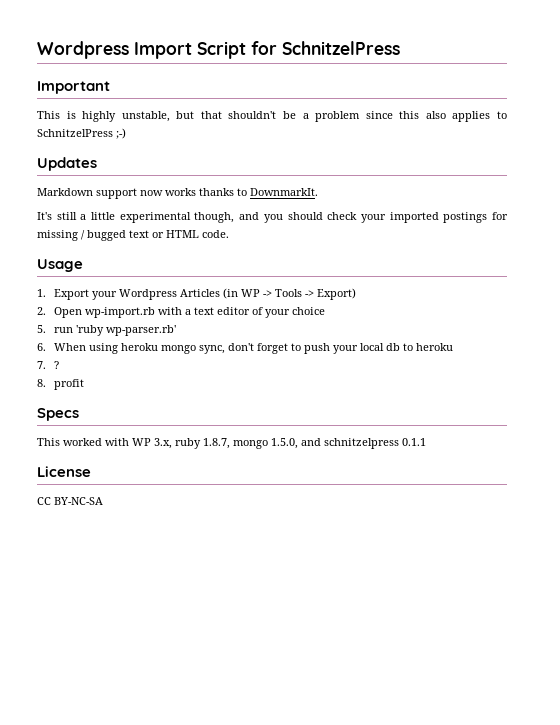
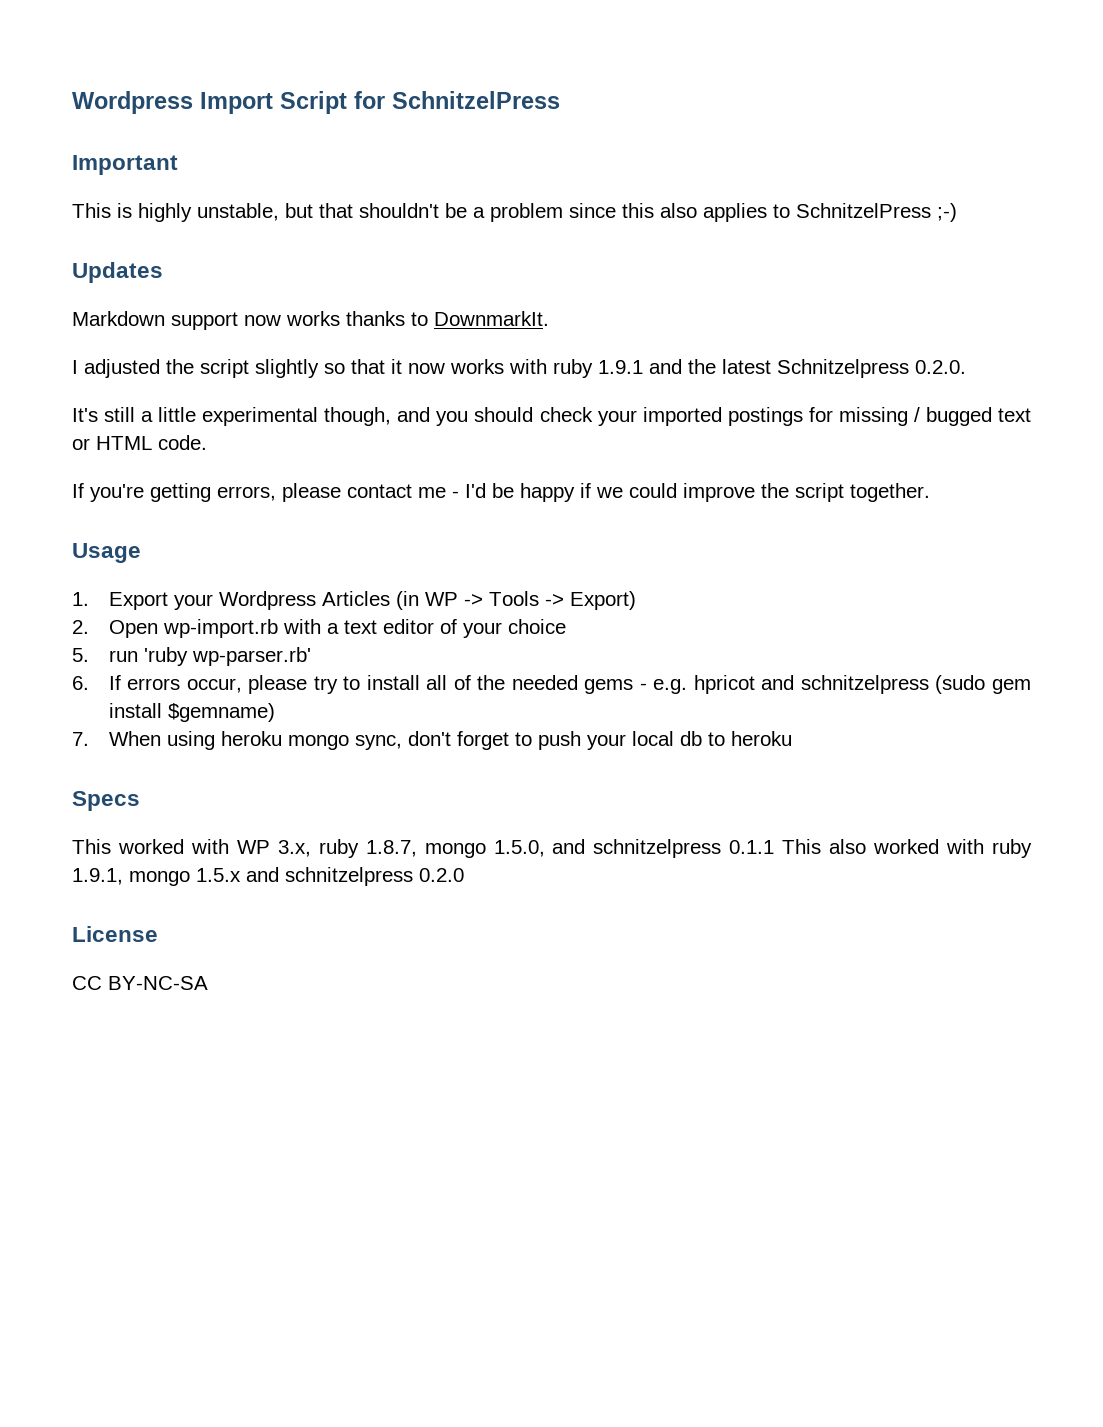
(318, 192) none -> [72,359,966,378] // I adjusted the script slightly so that it now works with ruby 1.9.1 and the latest Schnitzelpress 0.2.0.
(229, 234) none -> [72,483,930,502] // If you're getting errors, please contact me - I'd be happy if we could improve the script together.
(46, 347) none -> [108,675,1032,694] [108,703,275,722] [72,732,89,746] If errors occur, please try to install all of the needed gems - e.g. hpricot and schnitzelpress (sudo gem install $gemname) // 7.
[37,361,59,369] [37,379,84,390] // 7. ? // 8. profit -> (792, 738) none
(426, 442) none -> [782,839,1032,858] [72,867,464,886] This also worked with ruby 1.9.1, mongo 1.5.x and schnitzelpress 0.2.0

